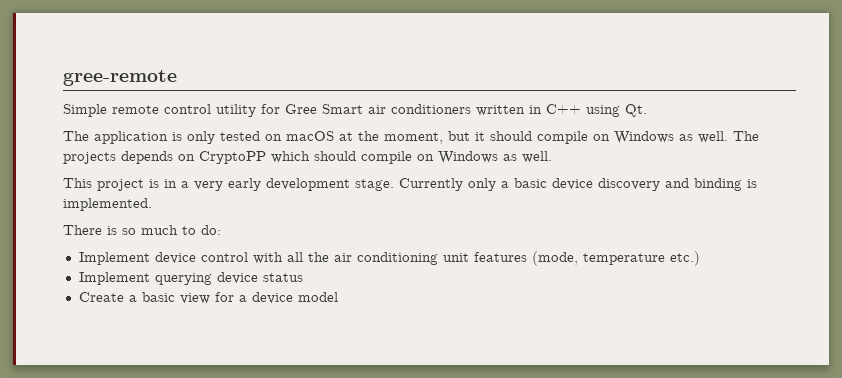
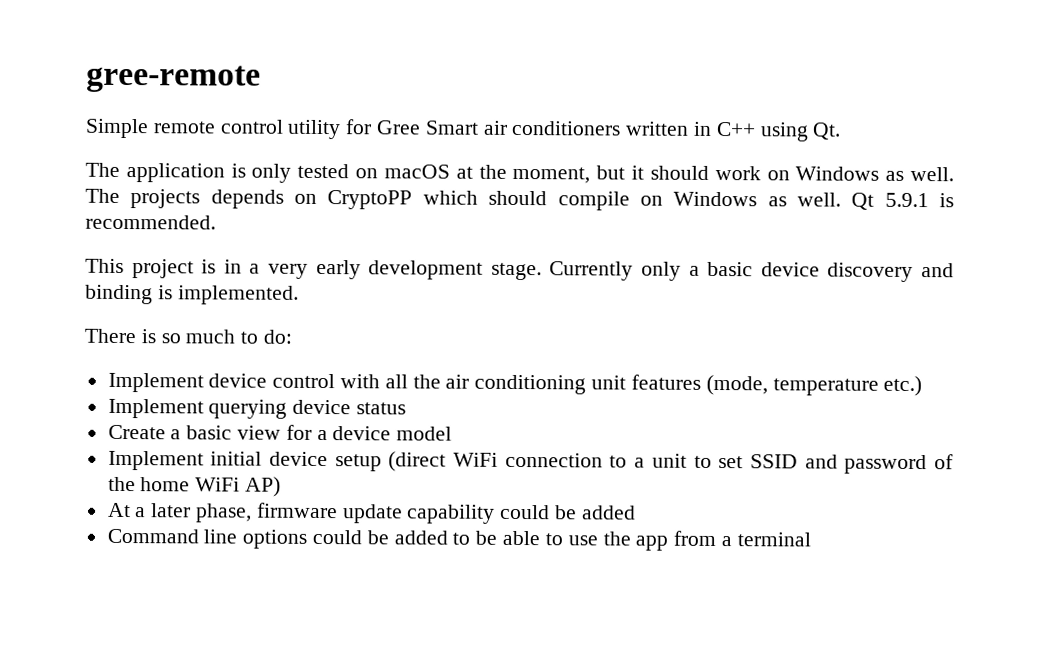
[537,131,588,144] compile -> [714,165,761,181] work
(552, 157) none -> [851,192,955,210] [85,214,216,230] Qt 5.9.1 is recommended.
(338, 297) none -> [107,450,955,475] [107,476,282,497] [107,502,636,524] [106,528,811,551] // Implement initial device setup (direct WiFi connection to a unit to set SSID and password of the home WiFi AP) // At a later phase, firmware update capability could be added // Command line options could be added to be able to use the app from a terminal

